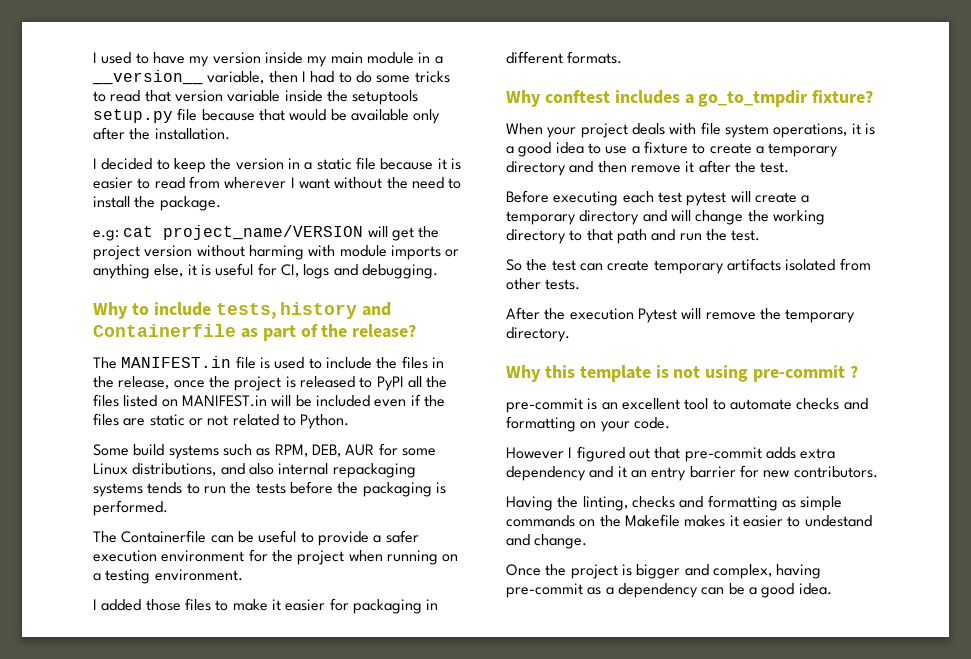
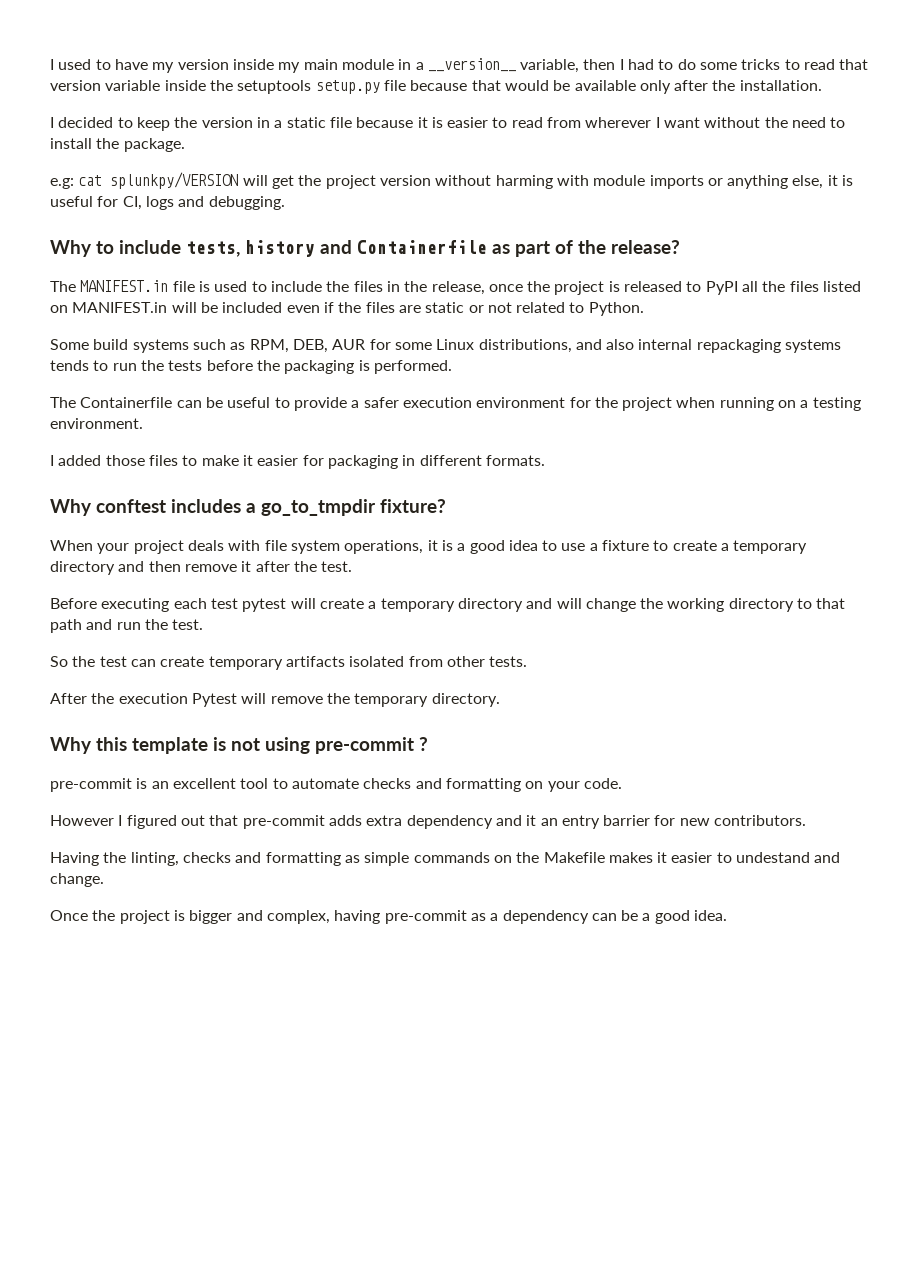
[163,225,364,240] project_name/VERSION -> [110,172,239,189] splunkpy/VERSION

